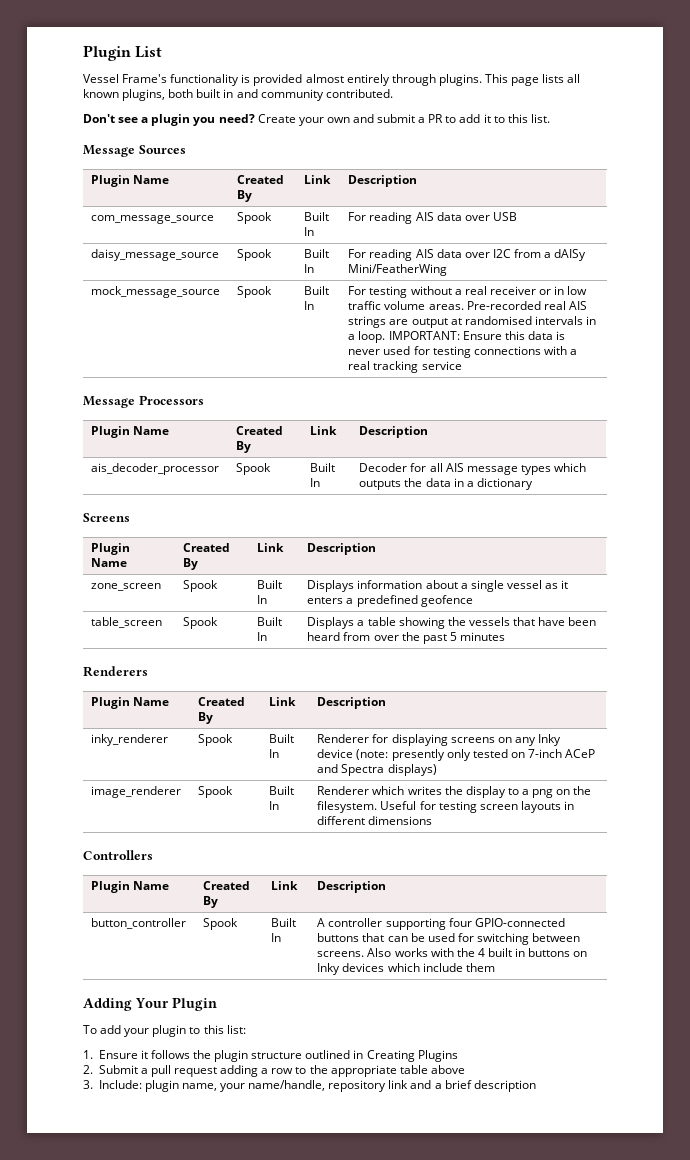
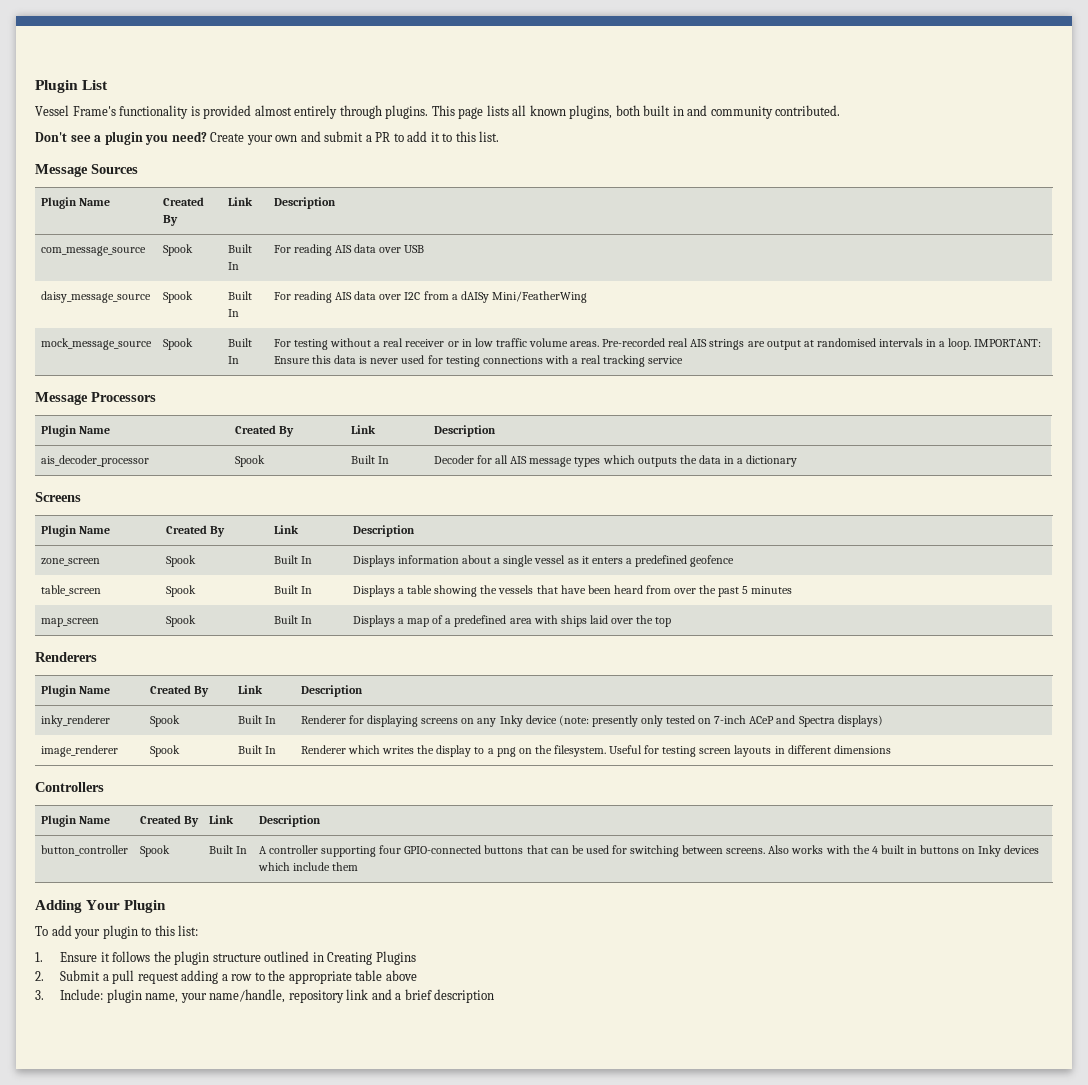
(505, 636) none -> [40,618,99,627] [165,615,196,627] [273,615,312,624] [352,615,672,627] // map_screen | Spook | Built In | Displays a map of a predefined area with ships laid over the top

